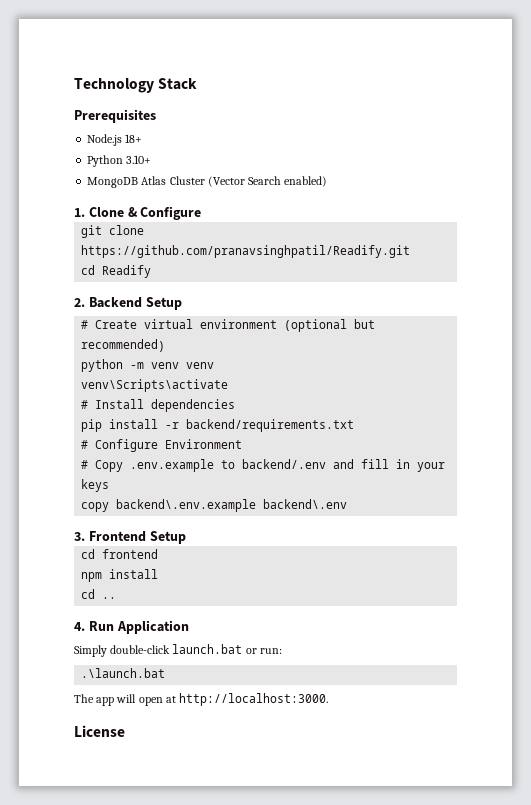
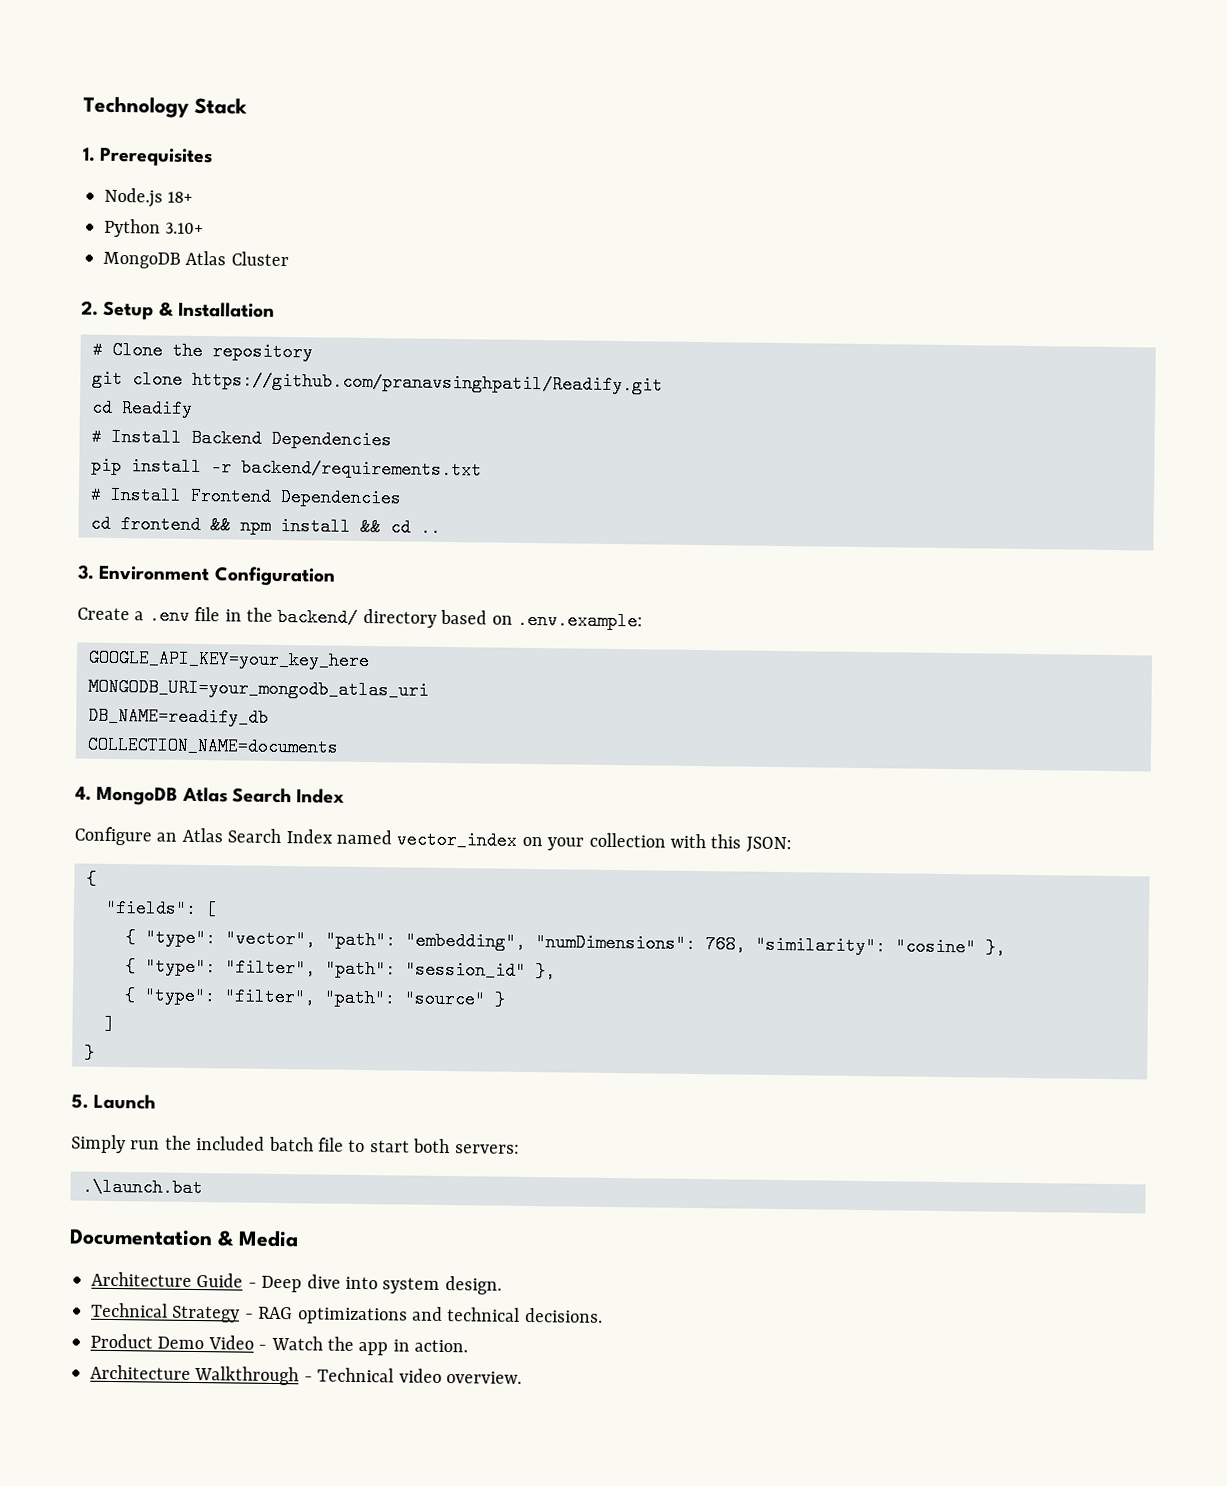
(198, 84) none -> [82,147,96,162] 1.
[207,176,328,187] [74,206,202,220] (Vector Search enabled) // 1. Clone & Configure -> [81,300,275,321] [92,340,313,362] // 2. Setup & Installation // # Clone the repository
[74,297,182,310] [81,319,376,332] [81,339,166,352] [81,359,215,372] [81,379,229,392] [81,399,236,412] // 2. Backend Setup // # Create virtual environment (optional but recommended) // python -m venv venv // venv\Scripts\activate // # Install dependencies -> [91,427,392,450] // # Install Backend Dependencies
[95,439,243,452] [81,459,446,472] [81,479,110,492] [81,499,348,512] [74,531,186,544] Configure Environment // # Copy .env.example to backend/.env and fill in your keys // copy backend\.env.example backend\.env // 3. Frontend Setup -> [110,485,402,508] Install Frontend Dependencies
(159, 554) // -> [210,516,231,535] &&
(159, 574) // -> [360,517,381,537] &&
[74,620,189,634] [74,644,282,657] [81,668,166,678] [74,693,329,706] [74,725,125,737] 4. Run Application // Simply double-click launch.bat or run: // .\launch.bat // The app will open at http://localhost:3000. // License -> [77,564,336,587] [77,606,643,631] [88,648,370,671] [88,677,429,700] [88,706,269,727] [87,735,339,757] [75,786,346,806] [74,826,792,853] [86,869,97,888] [105,898,217,919] [125,928,1006,957] [125,957,556,981] [124,986,506,1009] [104,1014,115,1034] [84,1043,95,1062] [71,1093,157,1110] [71,1134,520,1154] [82,1177,203,1198] [69,1228,299,1248] [91,1271,502,1295] [91,1302,603,1325] [90,1333,469,1356] [90,1364,522,1386] 3. Environment Configuration // Create a .env file in the backend/ directory based on .env.example: // GOOGLE_API_KEY=your_key_here // MONGODB_URI=your_mongodb_atlas_uri // DB_NAME=readify_db // COLLECTION_NAME=documents // 4. MongoDB Atlas Search Index // Configure an Atlas Search Index named vector_index on your collection with this JSON: // { // "fields": [ // { "type": "vector", "path": "embedding", "numDimensions": 768, "similarity": "cosine" }, // { "type": "filter", "path": "session_id" }, // { "type": "filter", "path": "source" } // ] // } // 5. Launch // Simply run the included batch file to start both servers: // .\launch.bat // Documentation & Media // Architecture Guide - Deep dive into system design. // Technical Strategy - RAG optimizations and technical decisions. // Product Demo Video - Watch the app in action. // Architecture Walkthrough - Technical video overview.

